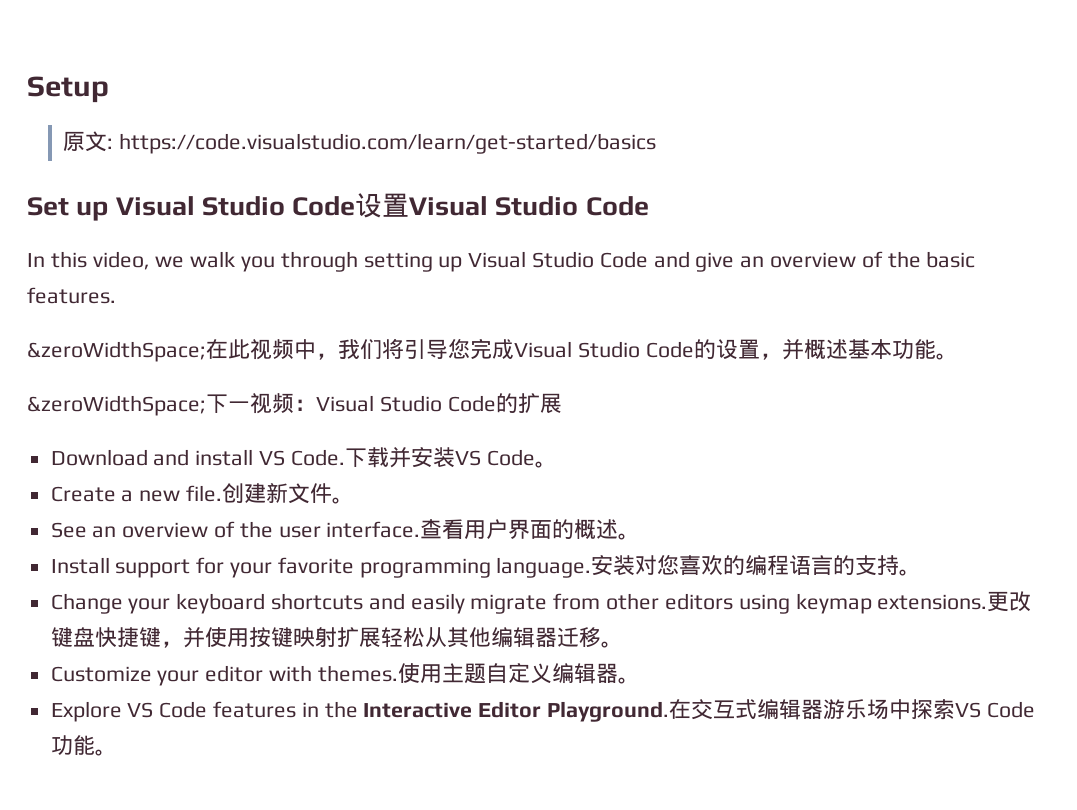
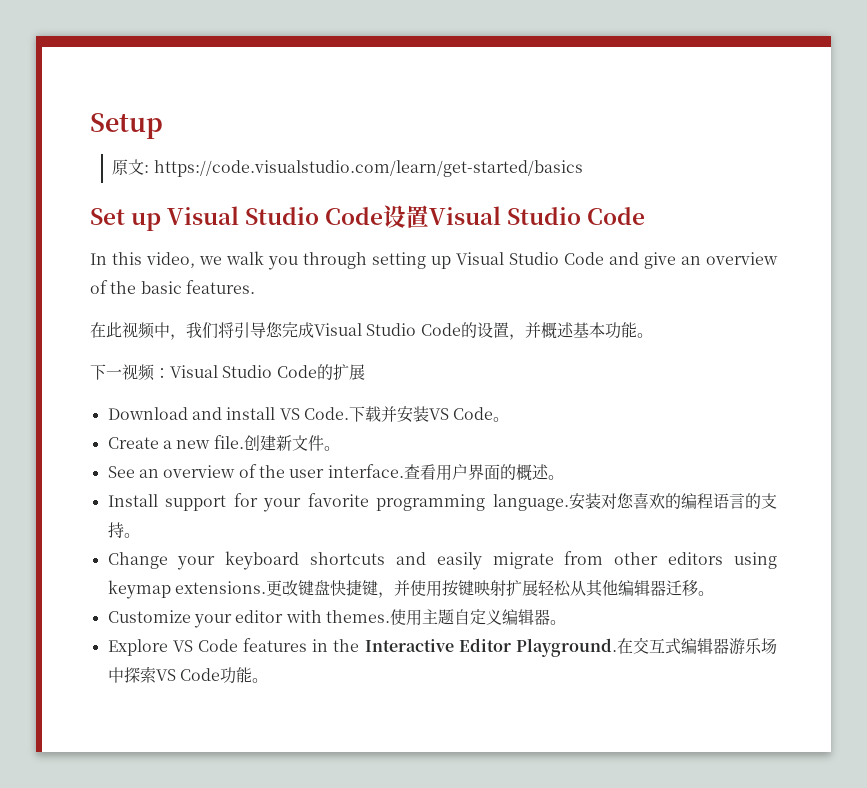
[27,341,206,362] &zeroWidthSpace; -> (255, 287) none
[27,395,206,416] &zeroWidthSpace; -> (653, 335) none

